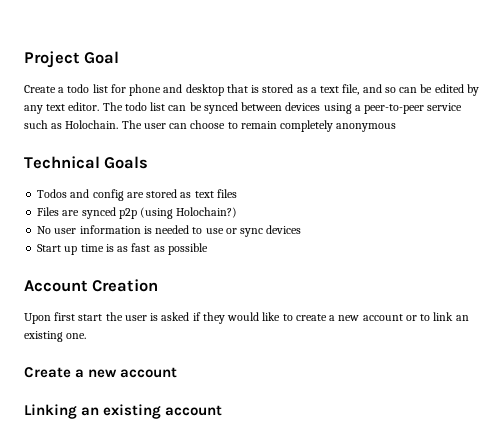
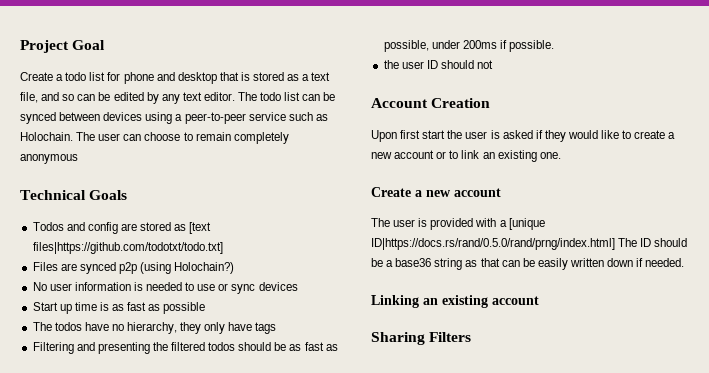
[194,189,237,198] text files -> [189,222,212,234] [32,242,223,254] [text files|https://github.com/todotxt/todo.txt]
(208, 249) none -> [32,322,277,334] [32,342,338,354] [383,40,555,52] [383,60,494,69] // The todos have no hierarchy, they only have tags // Filtering and presenting the filtered todos should be as fast as possible, under 200ms if possible. // the user ID should not
(178, 372) none -> [371,218,545,230] [371,238,688,250] [371,258,685,270] // The user is provided with a [unique ID|https://docs.rs/rand/0.5.0/rand/prng/index.html] The ID should be a base36 string as that can be easily written down if needed.
(223, 410) none -> [371,332,472,345] // Sharing Filters

